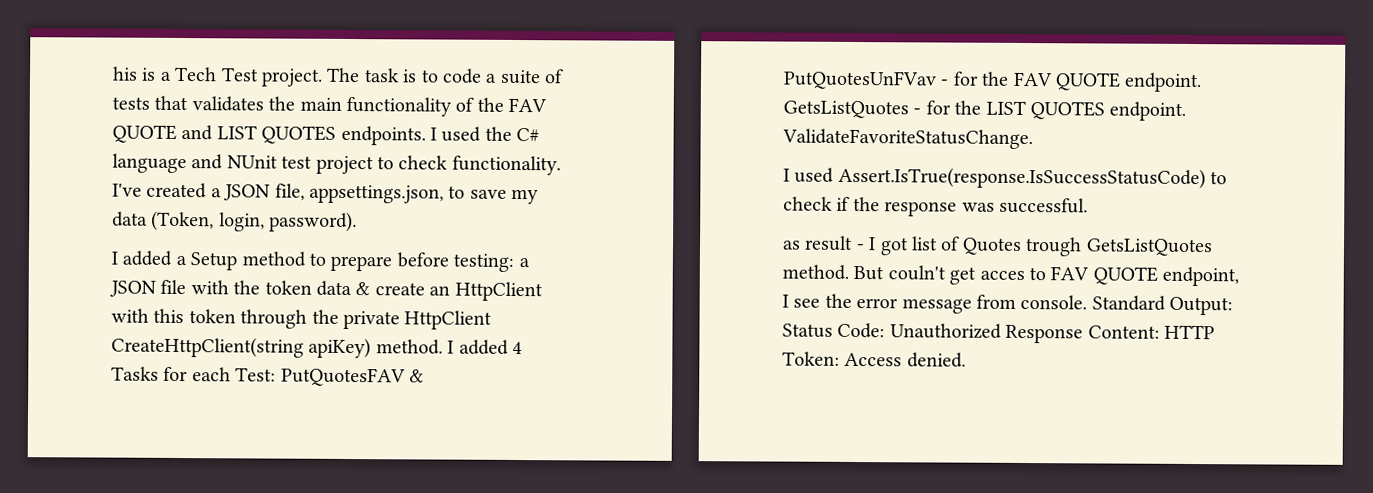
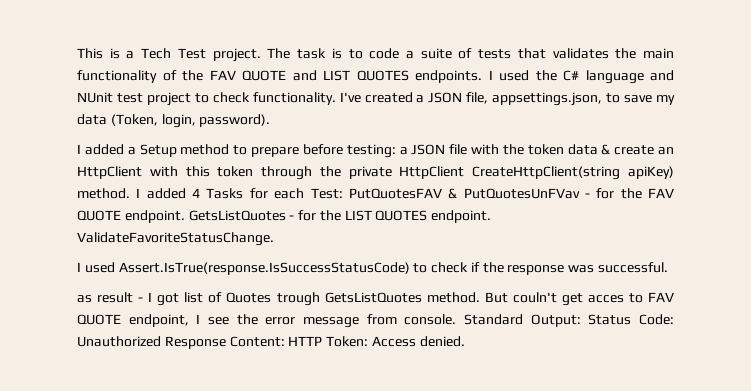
[112,66,138,81] his -> [77,48,103,59] This

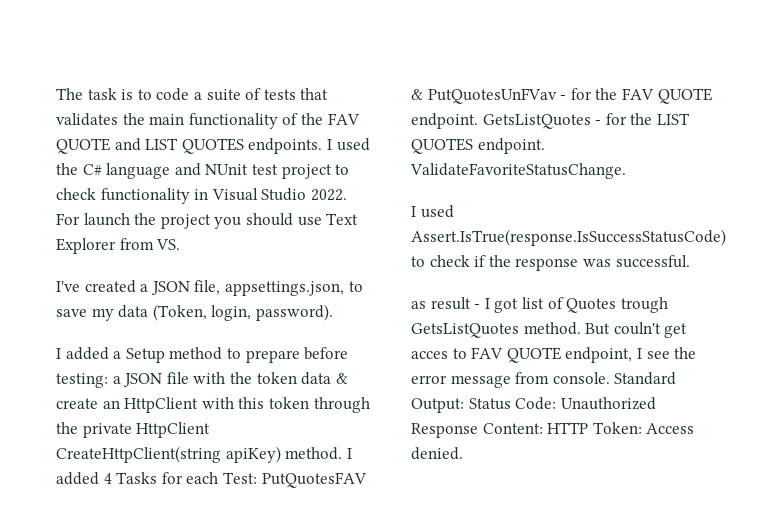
[77,48,261,62] This is a Tech Test project. -> (56, 94) none
[252,92,336,105] functionality. -> [100,188,347,204] [56,213,359,229] [56,238,181,254] functionality in Visual Studio 2022. For launch the project you should use Text Explorer from VS. //

